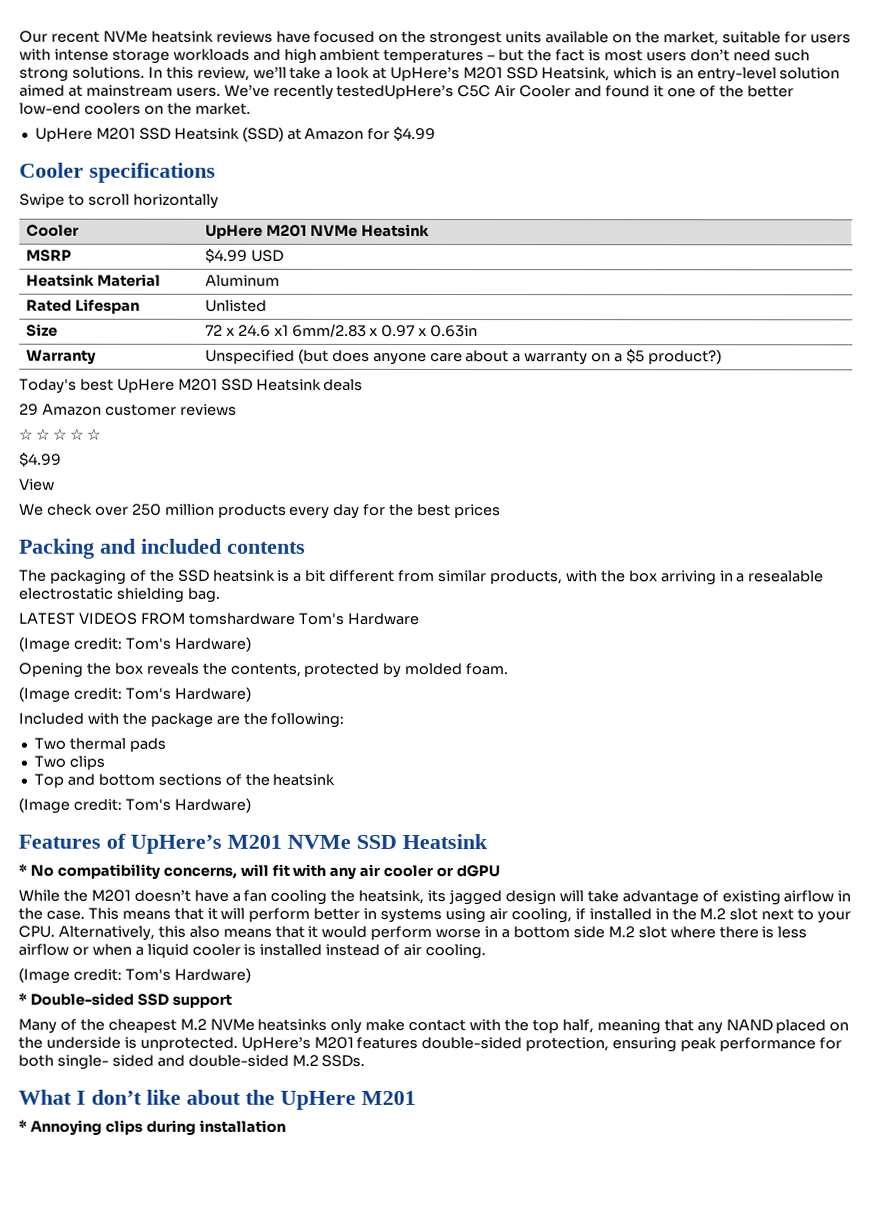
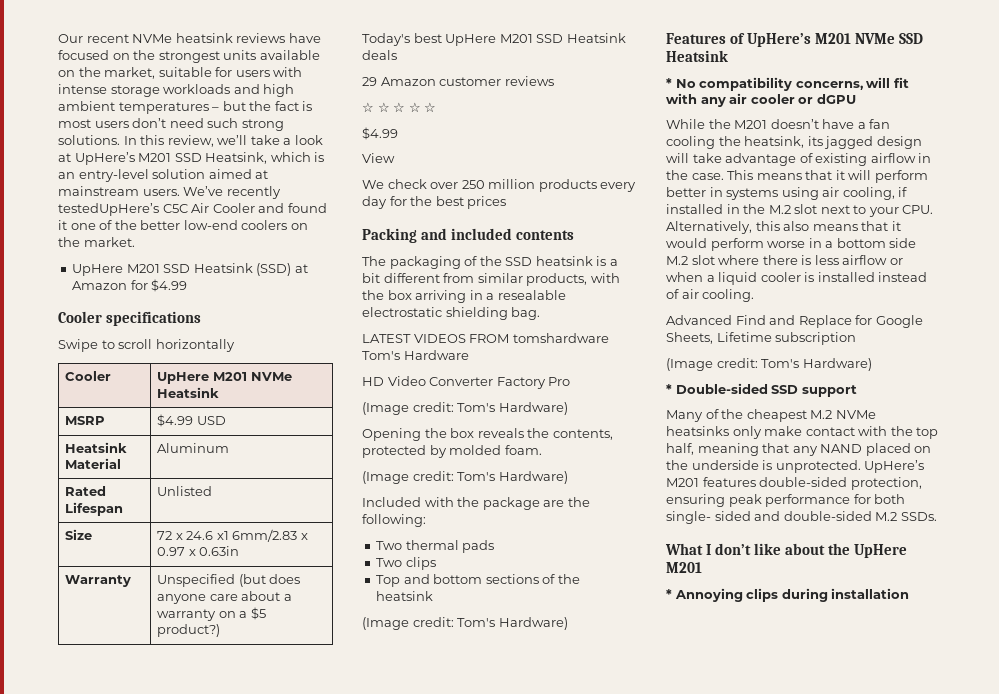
(420, 618) none -> [362,376,571,389] // HD Video Converter Factory Pro
(487, 951) none -> [666,315,923,328] [666,332,857,345] // Advanced Find and Replace for Google Sheets, Lifetime subscription

